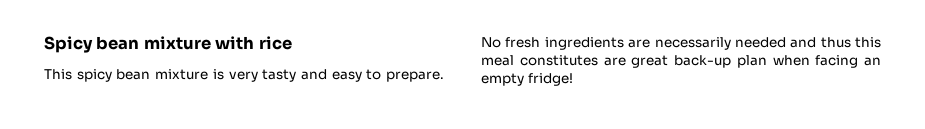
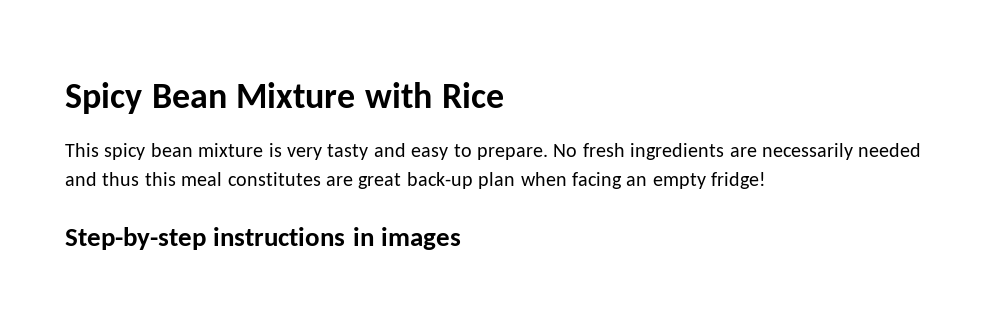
[96,36,292,50] bean mixture with rice -> [151,82,504,108] Bean Mixture with Rice
(573, 79) none -> [65,227,461,250] // Step-by-step instructions in images

